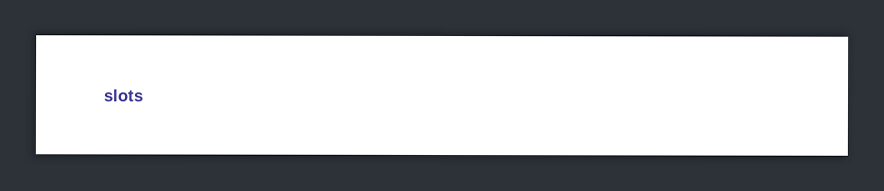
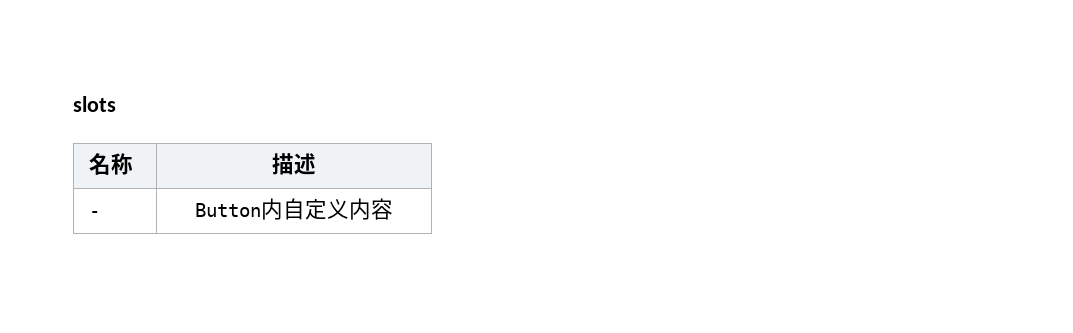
(144, 95) none -> [88,153,133,175] [272,153,316,175] [88,211,100,217] [195,198,393,220] // 名称 | 描述 // - | Button内自定义内容

